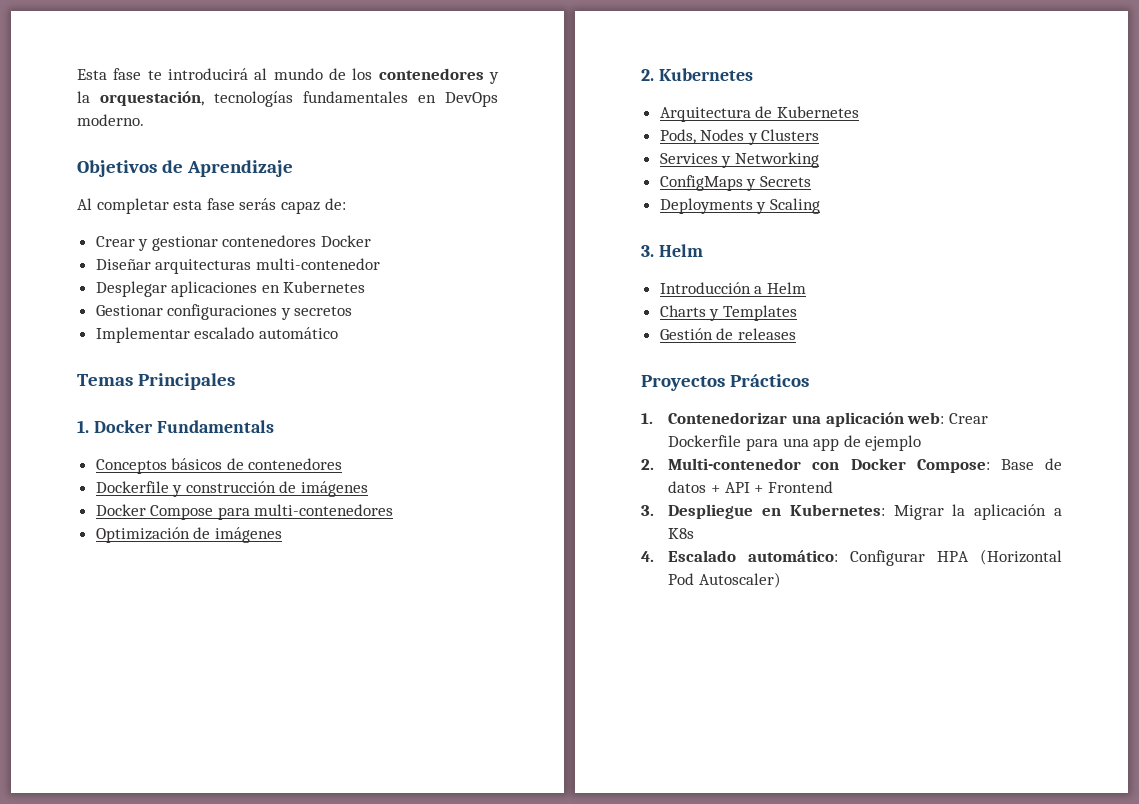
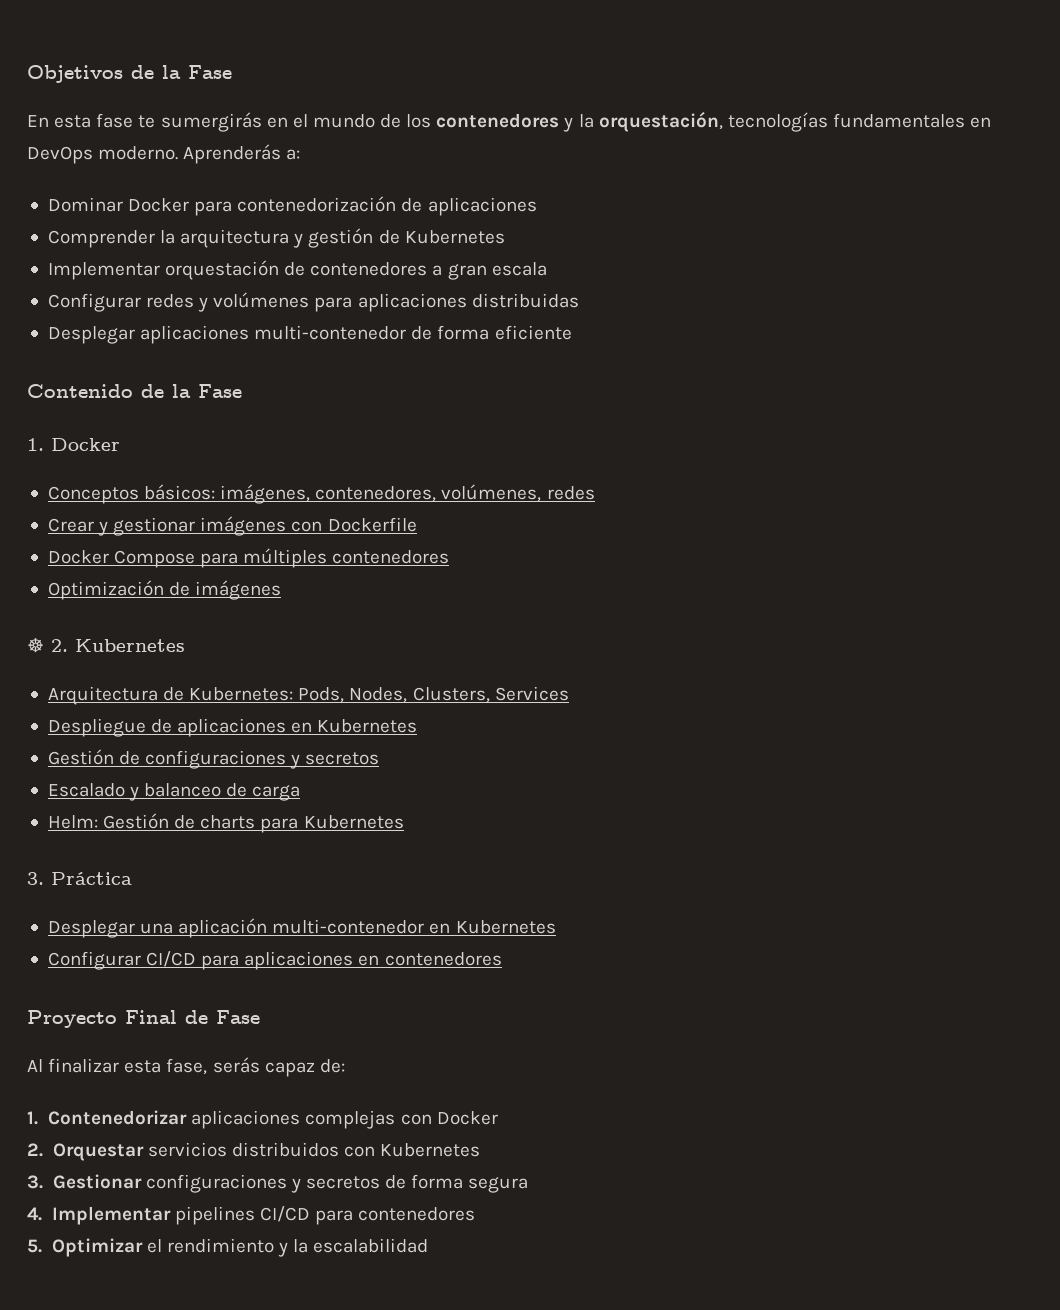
[77,68,268,80] Esta fase te introducirá al -> [27,65,232,83] [27,112,308,132] Objetivos de la Fase // En esta fase te sumergirás en el
[77,160,293,177] [77,198,346,214] [95,235,372,251] [95,258,380,274] [95,281,366,297] [95,304,353,320] [95,327,338,343] [77,373,235,390] [77,420,274,433] [95,458,343,474] [95,481,369,497] // Objetivos de Aprendizaje // Al completar esta fase serás capaz de: // Crear y gestionar contenedores Docker // Diseñar arquitecturas multi-contenedor // Desplegar aplicaciones en Kubernetes // Gestionar configuraciones y secretos // Implementar escalado automático // Temas Principales // 1. Docker Fundamentals // Conceptos básicos de contenedores // Dockerfile y construcción de imágenes -> [183,144,301,164] [47,196,537,216] [47,228,505,248] [47,260,547,280] [47,292,579,312] [47,325,572,344] [27,384,242,398] [27,438,120,451] [47,484,595,504] [47,516,417,536] Aprenderás a: // Dominar Docker para contenedorización de aplicaciones // Comprender la arquitectura y gestión de Kubernetes // Implementar orquestación de contenedores a gran escala // Configurar redes y volúmenes para aplicaciones distribuidas // Desplegar aplicaciones multi-contenedor de forma eficiente // Contenido de la Fase // 1. Docker // Conceptos básicos: imágenes, contenedores, volúmenes, redes // Crear y gestionar imágenes con Dockerfile
[254,504,394,516] multi-contenedores -> [243,548,450,568] múltiples contenedores
(282, 535) none -> [27,637,44,653] ☸
[776,106,859,118] [659,129,820,145] [659,152,819,168] [659,175,811,191] [659,198,820,214] [641,244,703,257] [659,282,806,294] [659,305,797,321] [659,328,796,340] [641,374,809,391] [641,412,988,427] [668,435,922,451] [641,458,1062,473] [668,481,833,493] [641,504,1062,520] [668,528,695,539] [641,549,1062,566] [668,572,781,588] Kubernetes // Pods, Nodes y Clusters // Services y Networking // ConfigMaps y Secrets // Deployments y Scaling // 3. Helm // Introducción a Helm // Charts y Templates // Gestión de releases // Proyectos Prácticos // 1. Contenedorizar una aplicación web: Crear Dockerfile para una app de ejemplo // 2. Multi-contenedor con Docker Compose: Base de datos + API + Frontend // 3. Despliegue en Kubernetes: Migrar la aplicación a K8s // 4. Escalado automático: Configurar HPA (Horizontal Pod Autoscaler) -> [189,686,569,703] [47,718,418,737] [47,749,380,769] [47,783,301,801] [47,813,404,833] [27,872,132,885] [47,918,556,938] [47,951,502,970] [27,1010,260,1028] [27,1057,345,1077] [27,1110,498,1129] [27,1142,481,1161] [27,1174,529,1193] [27,1206,476,1225] [27,1238,429,1257] Kubernetes: Pods, Nodes, Clusters, Services // Despliegue de aplicaciones en Kubernetes // Gestión de configuraciones y secretos // Escalado y balanceo de carga // Helm: Gestión de charts para Kubernetes // 3. Práctica // Desplegar una aplicación multi-contenedor en Kubernetes // Configurar CI/CD para aplicaciones en contenedores // Proyecto Final de Fase // Al finalizar esta fase, serás capaz de: // 1. Contenedorizar aplicaciones complejas con Docker // 2. Orquestar servicios distribuidos con Kubernetes // 3. Gestionar configuraciones y secretos de forma segura // 4. Implementar pipelines CI/CD para contenedores // 5. Optimizar el rendimiento y la escalabilidad

